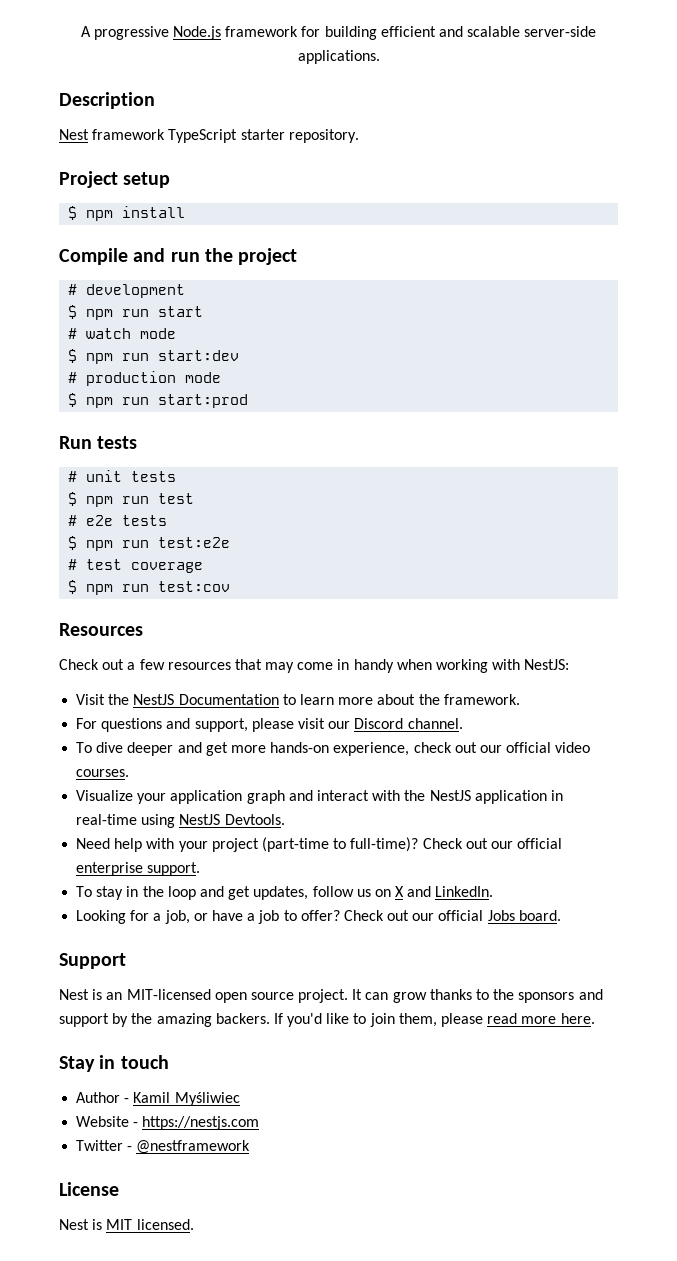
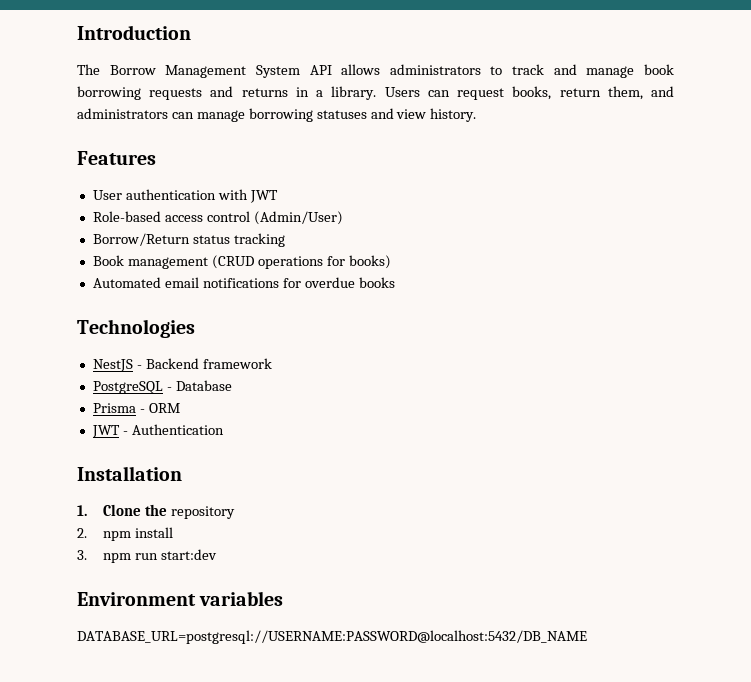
[80,26,597,40] [297,50,380,64] [59,92,155,109] [59,129,359,143] [59,171,171,188] [68,206,186,221] [59,248,298,265] [68,284,186,298] [68,305,204,320] [68,328,177,339] [68,349,240,364] [68,371,222,386] [68,393,249,408] [59,436,138,449] [68,470,177,482] [68,492,195,507] [68,515,168,526] [68,536,231,551] [68,559,204,573] [68,580,231,595] [59,623,143,636] [59,659,570,673] [76,694,520,705] [76,718,463,732] [76,742,591,756] [76,769,130,777] [76,790,563,804] [76,814,285,828] [76,837,563,852] [76,862,201,876] [76,886,494,900] [76,910,561,924] [59,953,126,969] [59,989,603,1003] [59,1013,595,1027] [59,1055,169,1072] [76,1092,240,1106] [76,1116,260,1130] [76,1140,251,1154] [59,1182,119,1196] [59,1219,194,1230] A progressive Node.js framework for building efficient and scalable server-side applications. // Description // Nest framework TypeScript starter repository. // Project setup // $ npm install // Compile and run the project // # development // $ npm run start // # watch mode // $ npm run start:dev // # production mode // $ npm run start:prod // Run tests // # unit tests // $ npm run test // # e2e tests // $ npm run test:e2e // # test coverage // $ npm run test:cov // Resources // Check out a few resources that may come in handy when working with NestJS: // Visit the NestJS Documentation to learn more about the framework. // For questions and support, please visit our Discord channel. // To dive deeper and get more hands-on experience, check out our official video courses. // Visualize your application graph and interact with the NestJS application in real-time using NestJS Devtools. // Need help with your project (part-time to full-time)? Check out our official enterprise support. // To stay in the loop and get updates, follow us on X and LinkedIn. // Looking for a job, or have a job to offer? Check out our official Jobs board. // Support // Nest is an MIT-licensed open source project. It can grow thanks to the sponsors and support by the amazing backers. If you'd like to join them, please read more here. // Stay in touch // Author - Kamil Myśliwiec // Website - https://nestjs.com // Twitter - @nestframework // License // Nest is MIT licensed. -> [77,25,191,40] [77,64,674,78] [77,86,674,100] [77,108,477,122] [77,151,156,165] [92,189,278,203] [92,211,343,225] [92,233,285,247] [92,255,391,269] [92,277,395,288] [77,319,195,338] [92,358,272,372] [92,380,232,394] [92,403,180,413] [91,424,224,438] [77,466,182,481] [77,504,235,519] [77,527,173,541] [77,549,217,563] [77,591,284,606] [77,630,587,644] Introduction // The Borrow Management System API allows administrators to track and manage book borrowing requests and returns in a library. Users can request books, return them, and administrators can manage borrowing statuses and view history. // Features // User authentication with JWT // Role-based access control (Admin/User) // Borrow/Return status tracking // Book management (CRUD operations for books) // Automated email notifications for overdue books // Technologies // NestJS - Backend framework // PostgreSQL - Database // Prisma - ORM // JWT - Authentication // Installation // 1. Clone the repository // 2. npm install // 3. npm run start:dev // Environment variables // DATABASE_URL=postgresql://USERNAME:PASSWORD@localhost:5432/DB_NAME

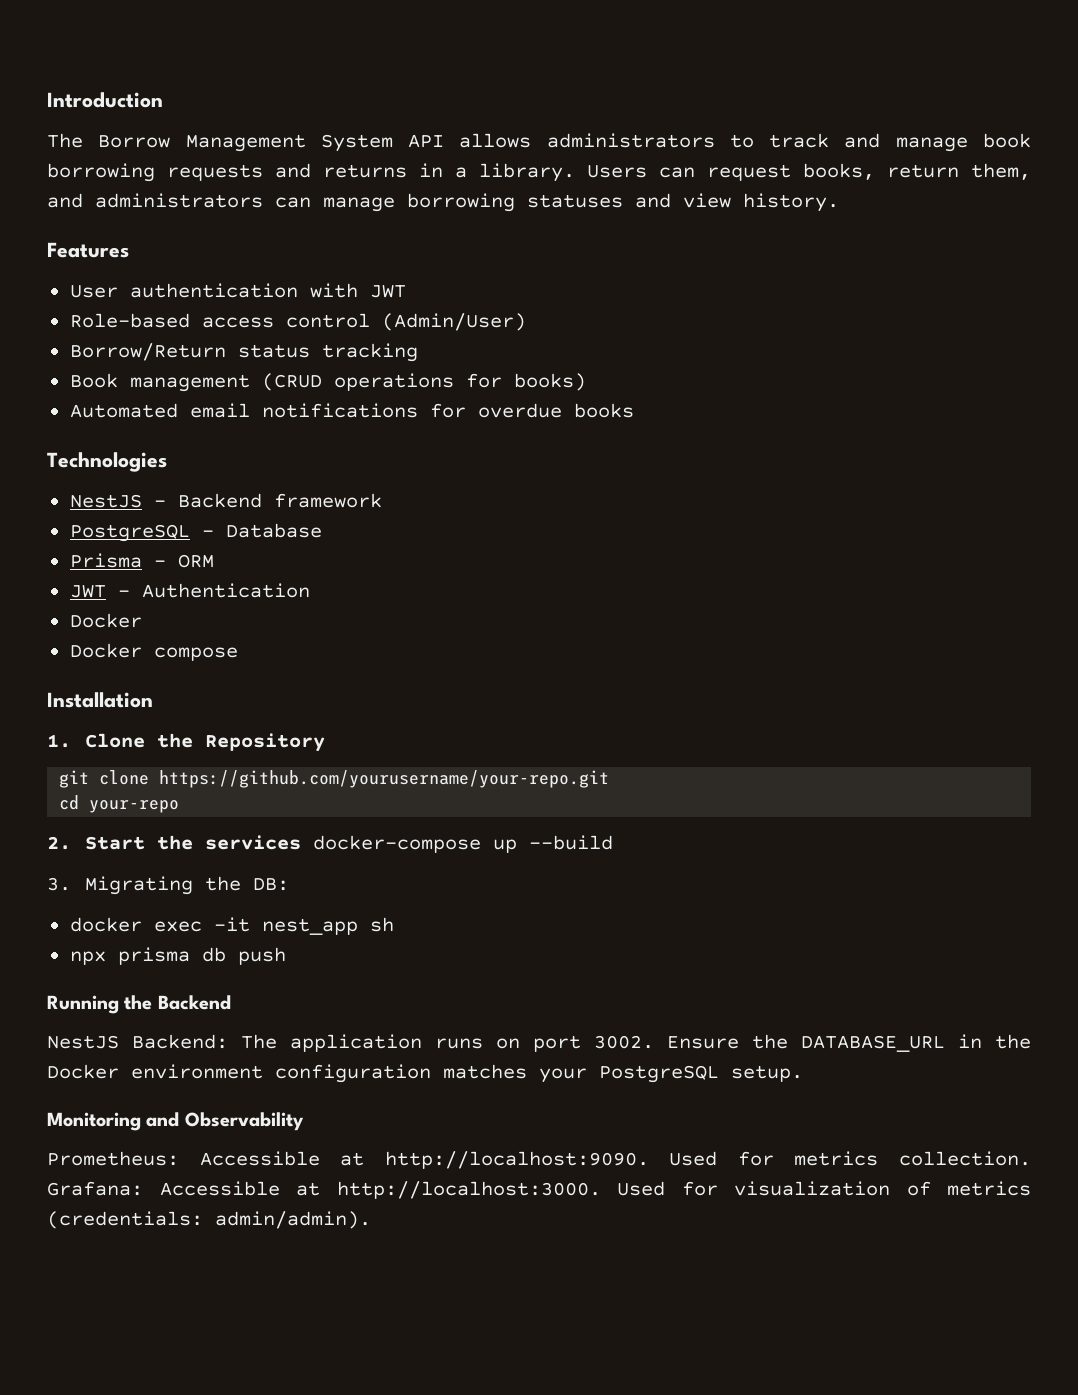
(224, 429) none -> [69,613,142,628] [69,643,238,661] // Docker // Docker compose
[170,506,235,519] [77,527,173,541] [77,549,217,563] [77,591,284,606] [77,630,587,644] repository // 2. npm install // 3. npm run start:dev // Environment variables // DATABASE_URL=postgresql://USERNAME:PASSWORD@localhost:5432/DB_NAME -> [204,733,325,752] [59,770,610,788] [59,795,180,813] [47,835,613,853] [47,876,289,895] [69,917,394,935] [69,947,286,965] [47,995,231,1014] [47,1034,1031,1052] [47,1064,803,1083] [47,1112,304,1131] [47,1151,1031,1169] [47,1181,1031,1199] [47,1211,371,1229] Repository // git clone https://github.com/yourusername/your-repo.git // cd your-repo // 2. Start the services docker-compose up --build // 3. Migrating the DB: // docker exec -it nest_app sh // npx prisma db push // Running the Backend // NestJS Backend: The application runs on port 3002. Ensure the DATABASE_URL in the Docker environment configuration matches your PostgreSQL setup. // Monitoring and Observability // Prometheus: Accessible at http://localhost:9090. Used for metrics collection. Grafana: Accessible at http://localhost:3000. Used for visualization of metrics (credentials: admin/admin).

